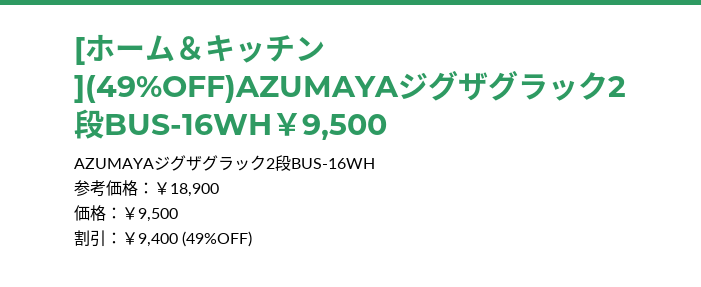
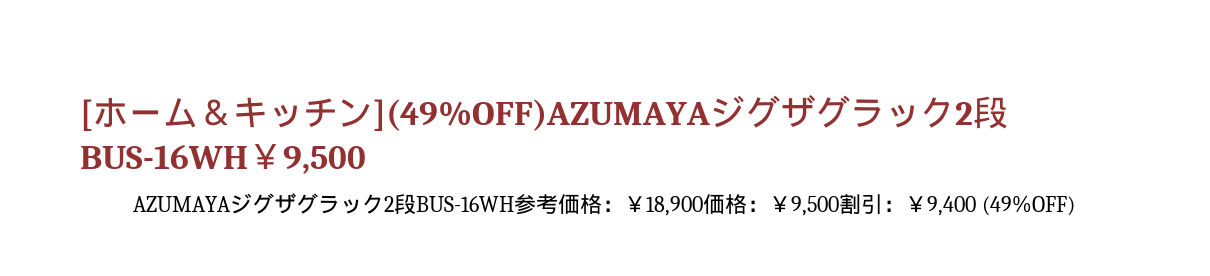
(375, 163) // -> (515, 204) none
(219, 190) // -> (704, 206) none
(178, 215) // -> (840, 206) none

